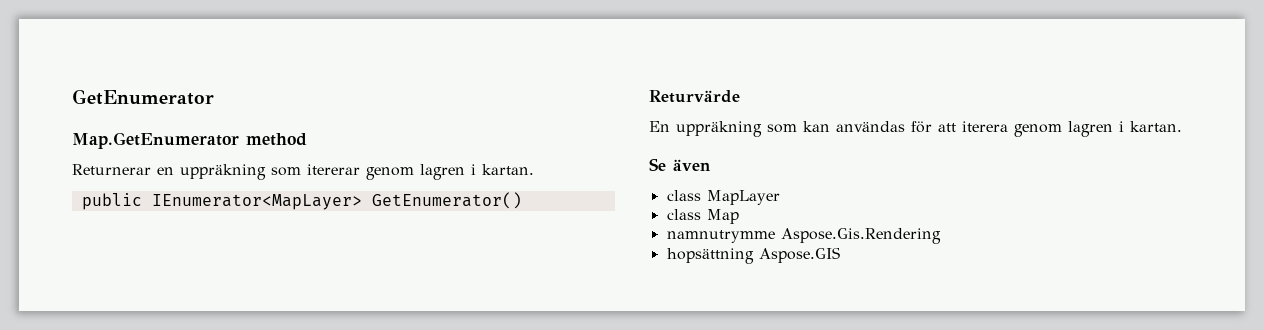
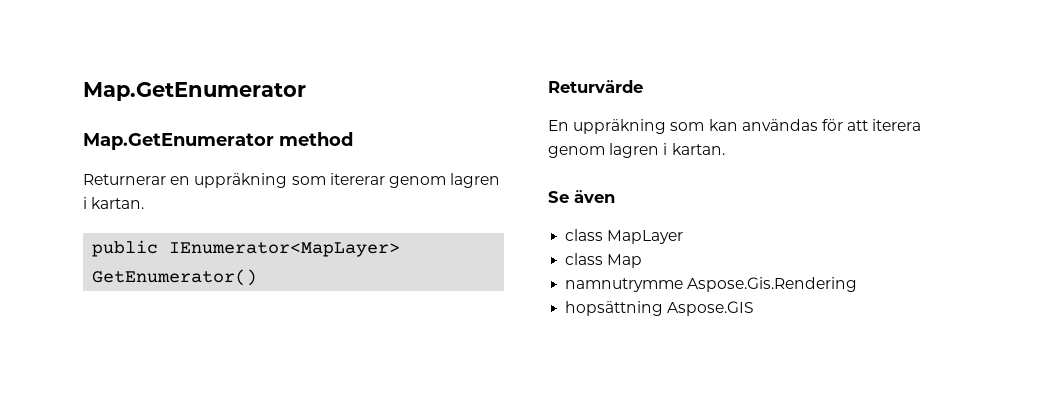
[72,89,214,105] GetEnumerator -> [83,82,306,101] Map.GetEnumerator

